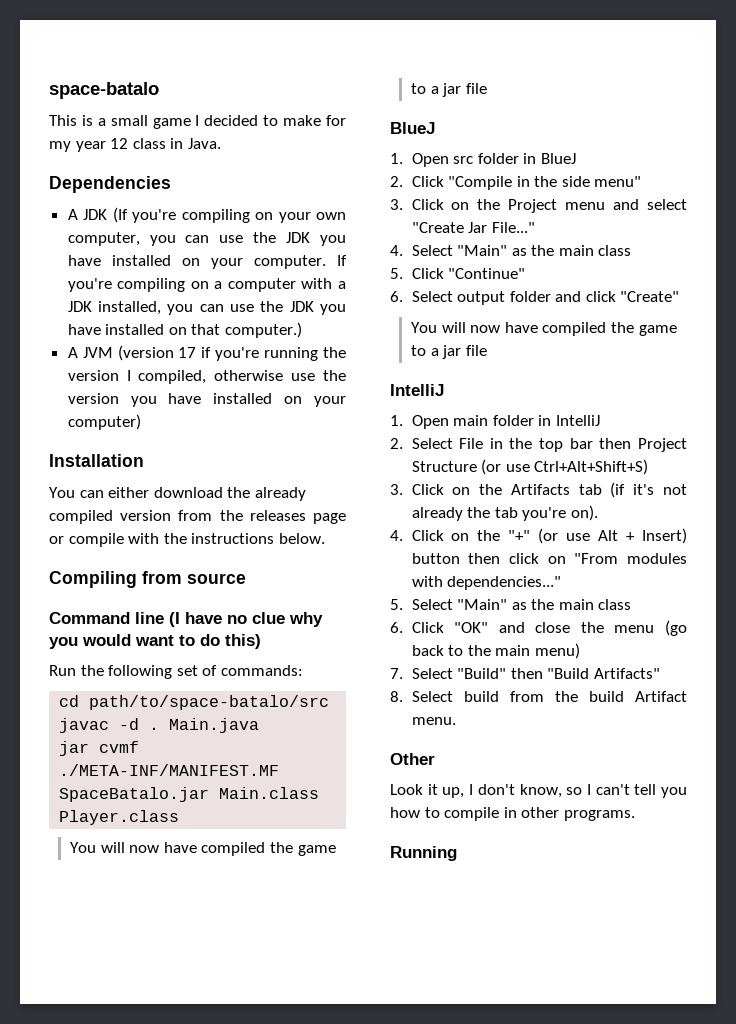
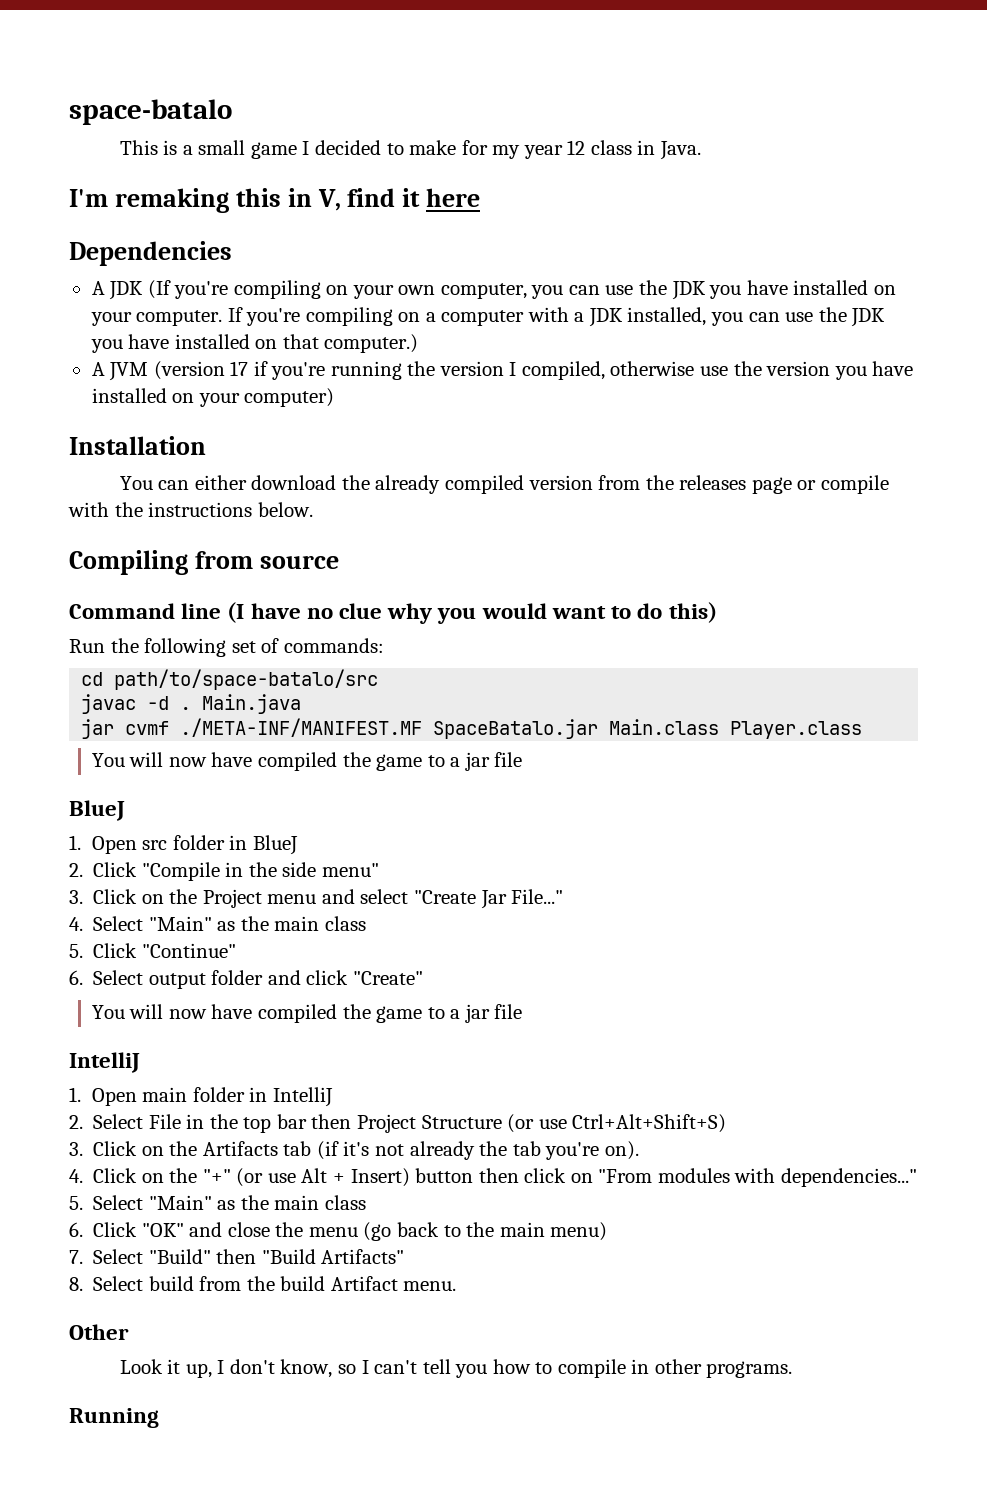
(221, 143) none -> [69,188,481,213] // I'm remaking this in V, find it here

